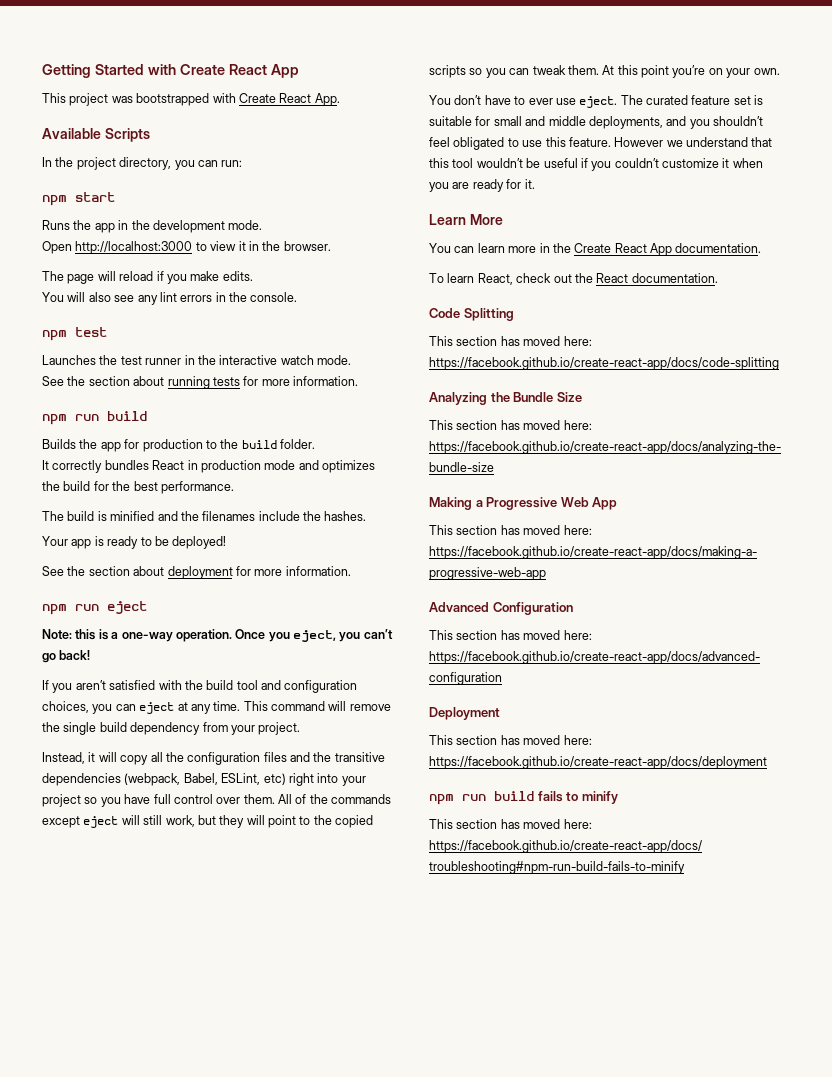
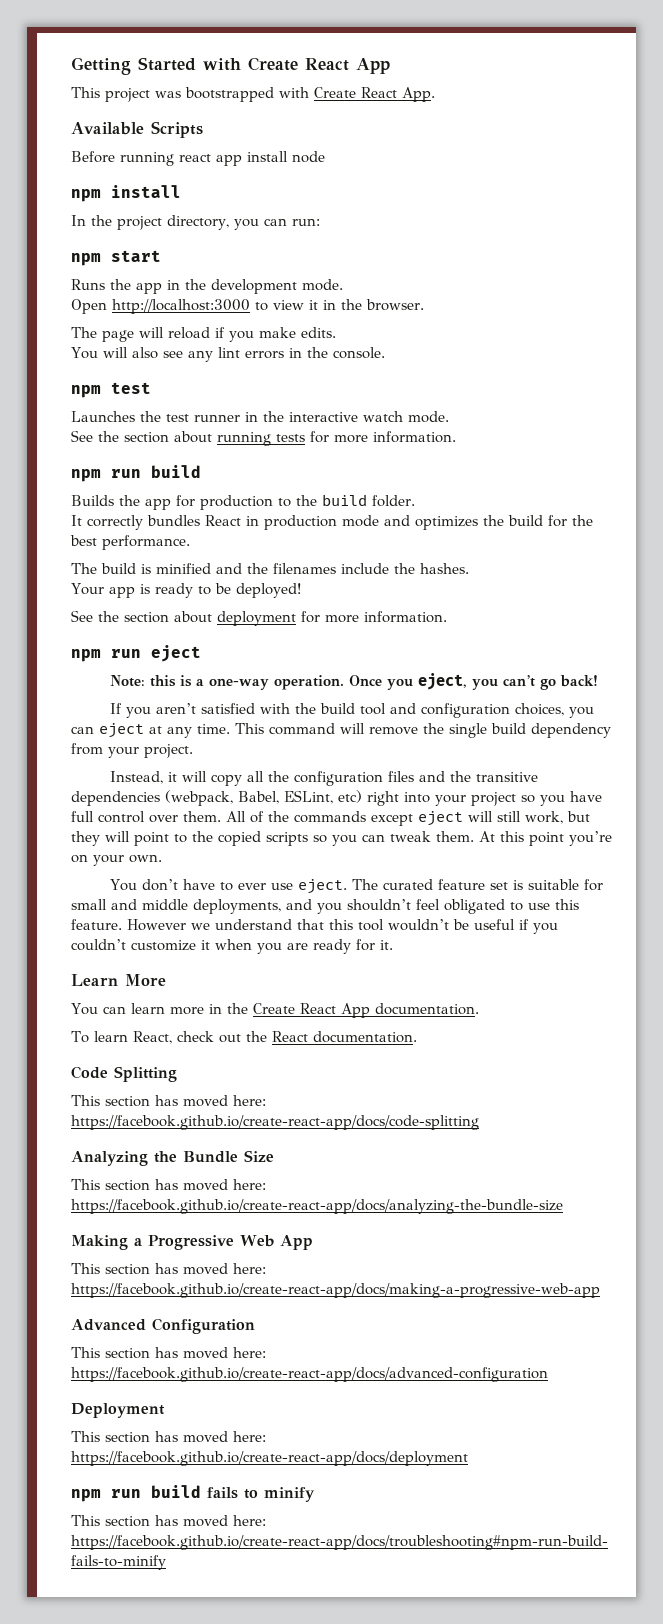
(150, 135) none -> [71,151,325,166] [71,185,181,202] // Before running react app install node // npm install

